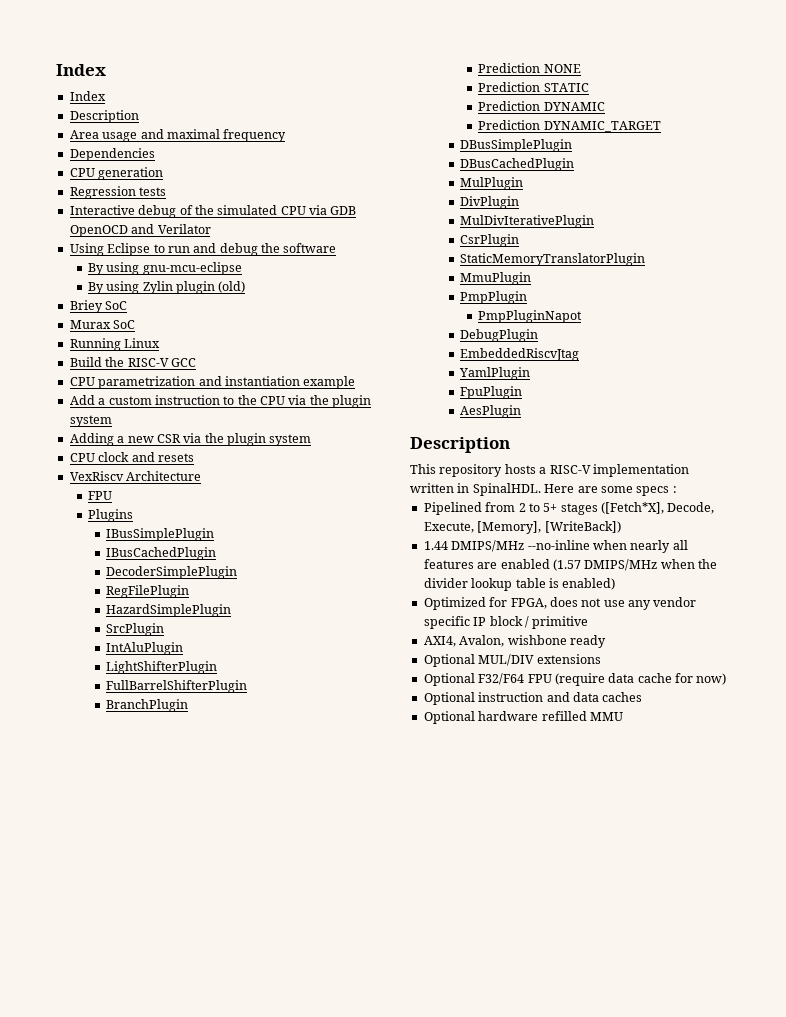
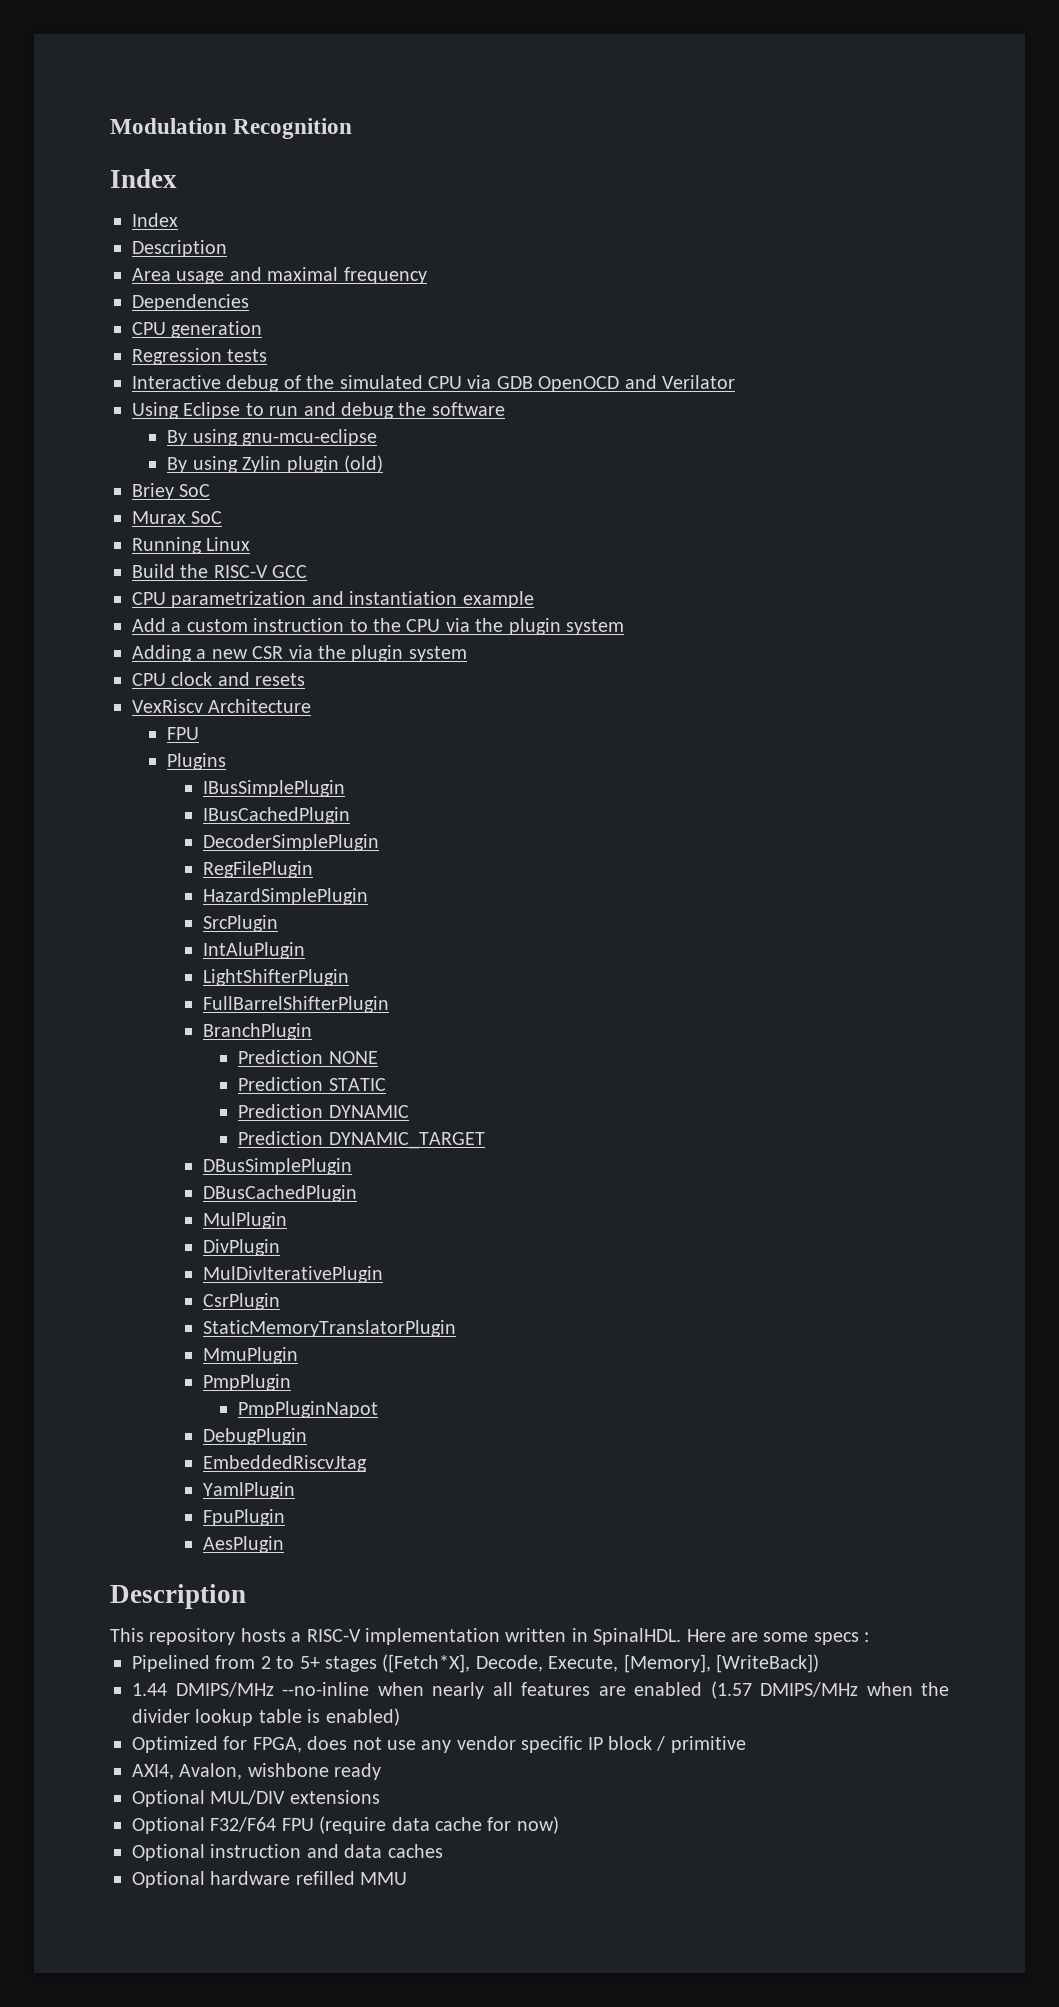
(56, 70) none -> [110,118,353,139] Modulation Recognition //

